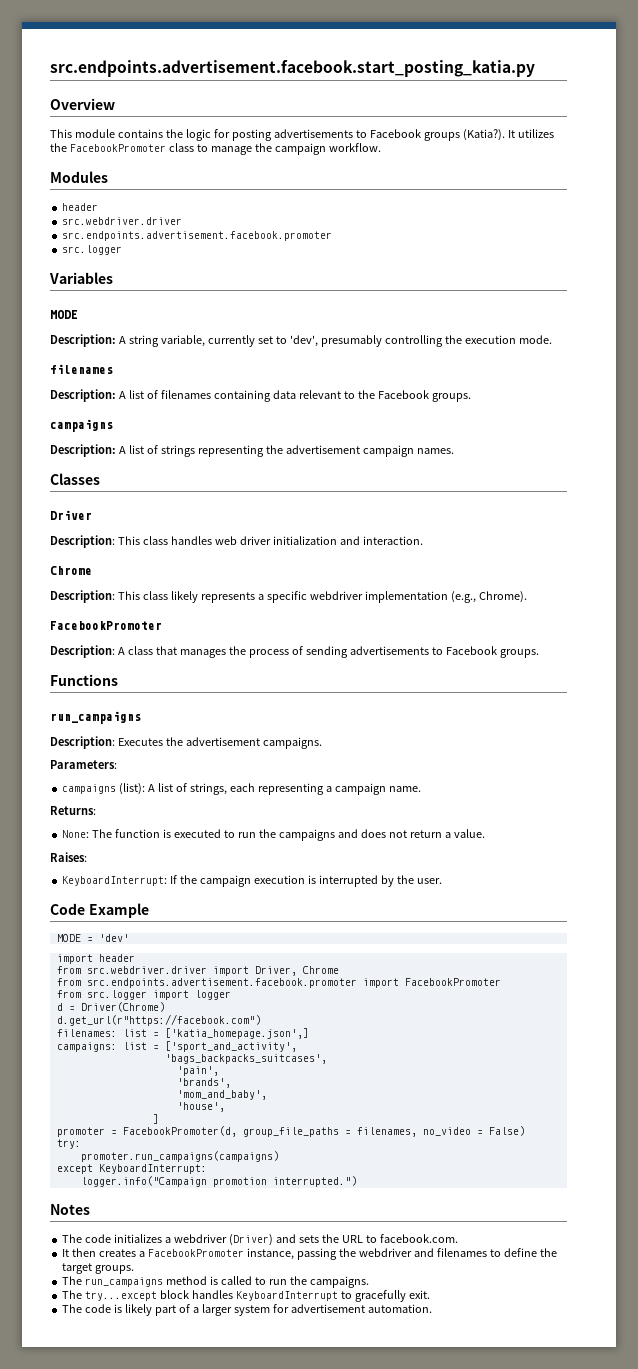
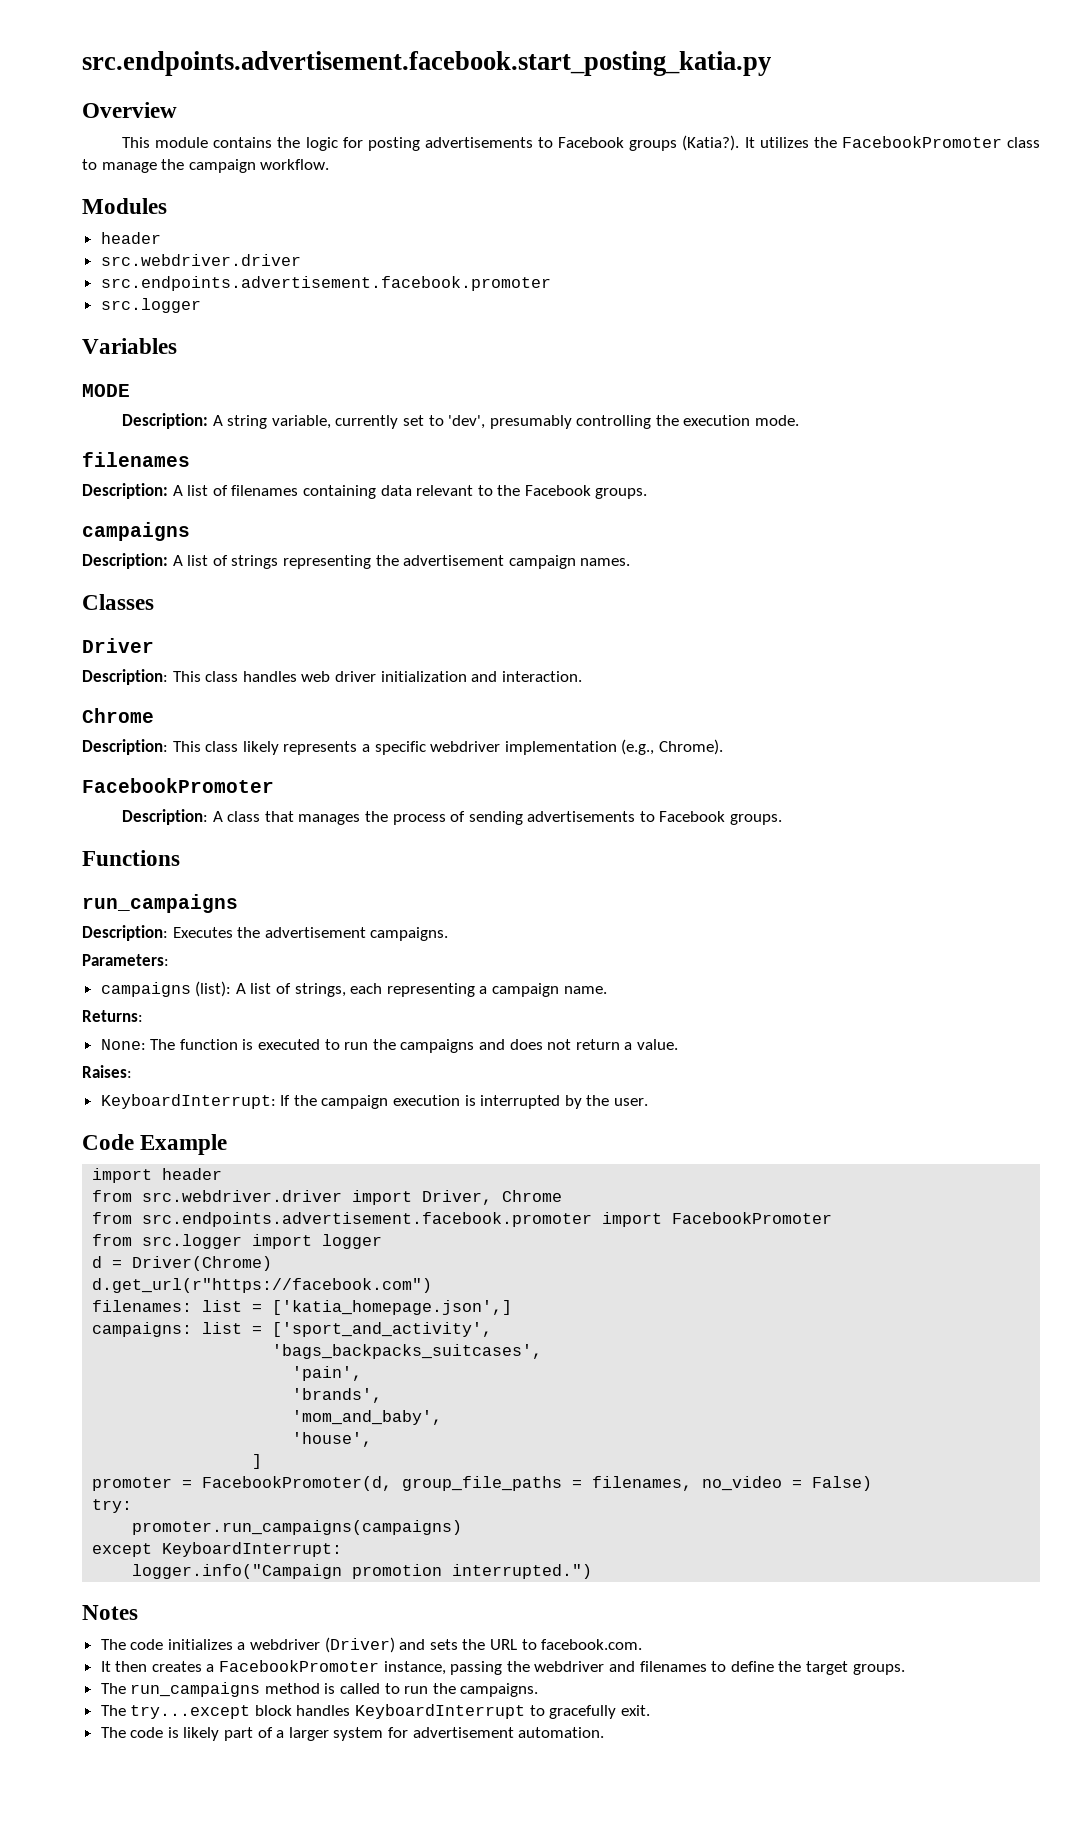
[56,934,129,942] // MODE = 'dev' -> (228, 1144) none

